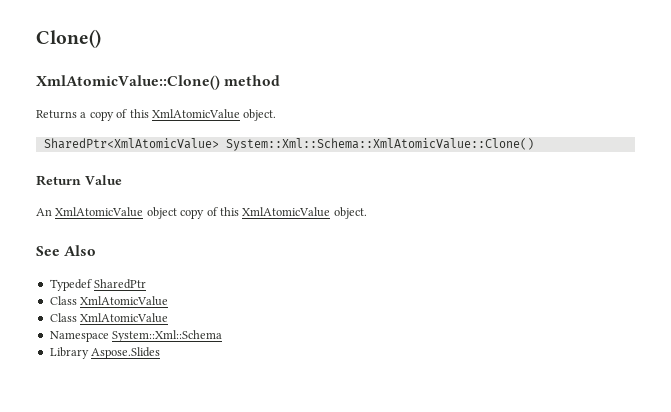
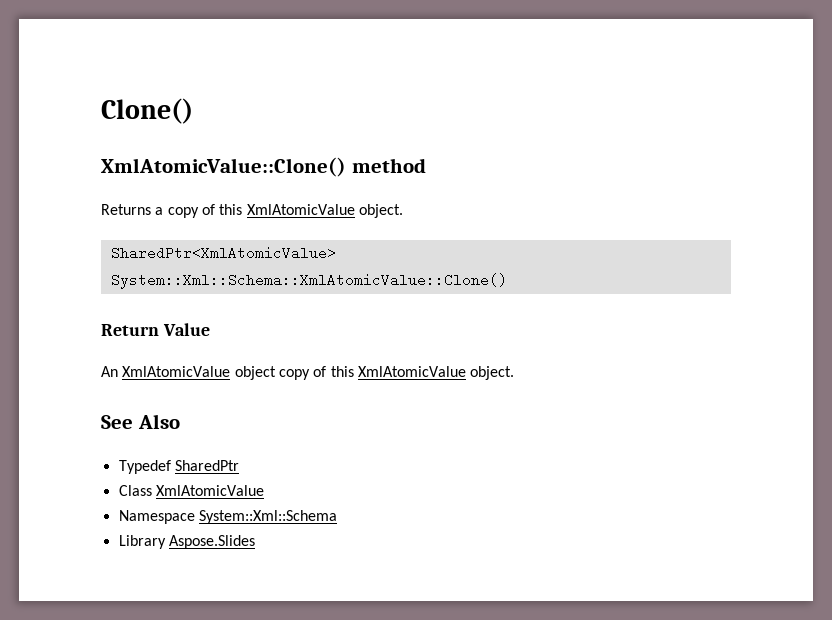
[49,313,169,323] // Class XmlAtomicValue -> (264, 490) none

